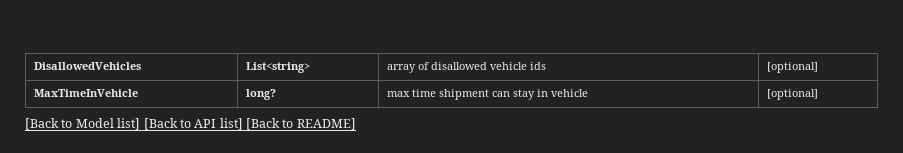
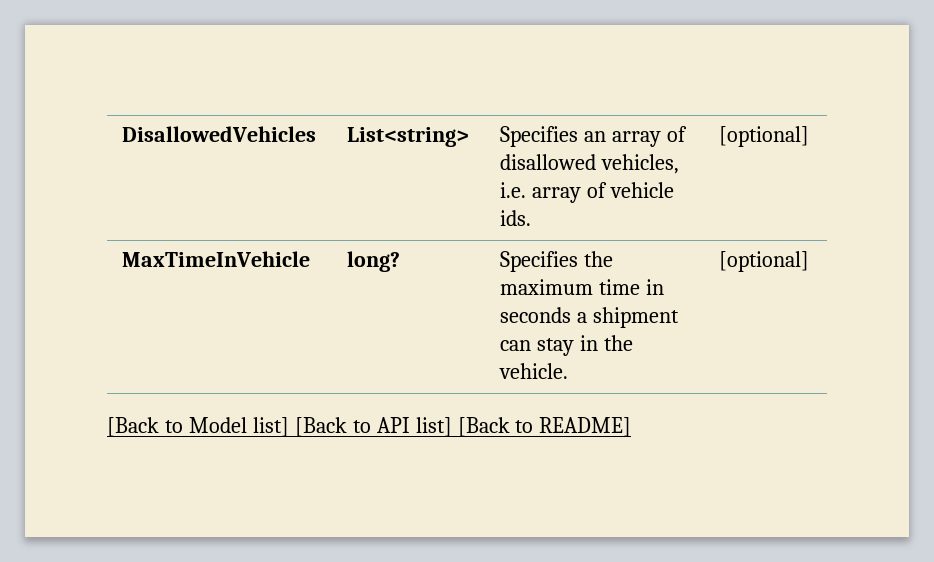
(311, 67) none -> [500,126,606,147] Specifies an
[490,62,547,70] [767,62,819,73] [34,89,139,97] [246,89,277,100] [387,89,437,97] vehicle ids | [optional] // MaxTimeInVehicle | long? | max time -> [600,154,679,174] [500,182,674,203] [500,210,532,226] [719,126,810,147] [122,251,311,267] [347,251,401,272] [500,251,613,272] [500,279,664,295] [500,307,587,323] vehicles, i.e. array of vehicle ids. | [optional] // MaxTimeInVehicle | long? | Specifies the maximum time in seconds a
[551,89,589,97] vehicle -> [603,335,633,351] [499,363,569,379] the vehicle.

